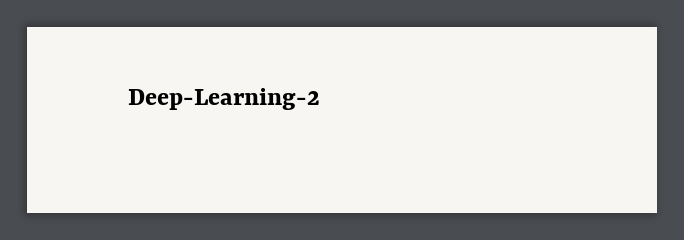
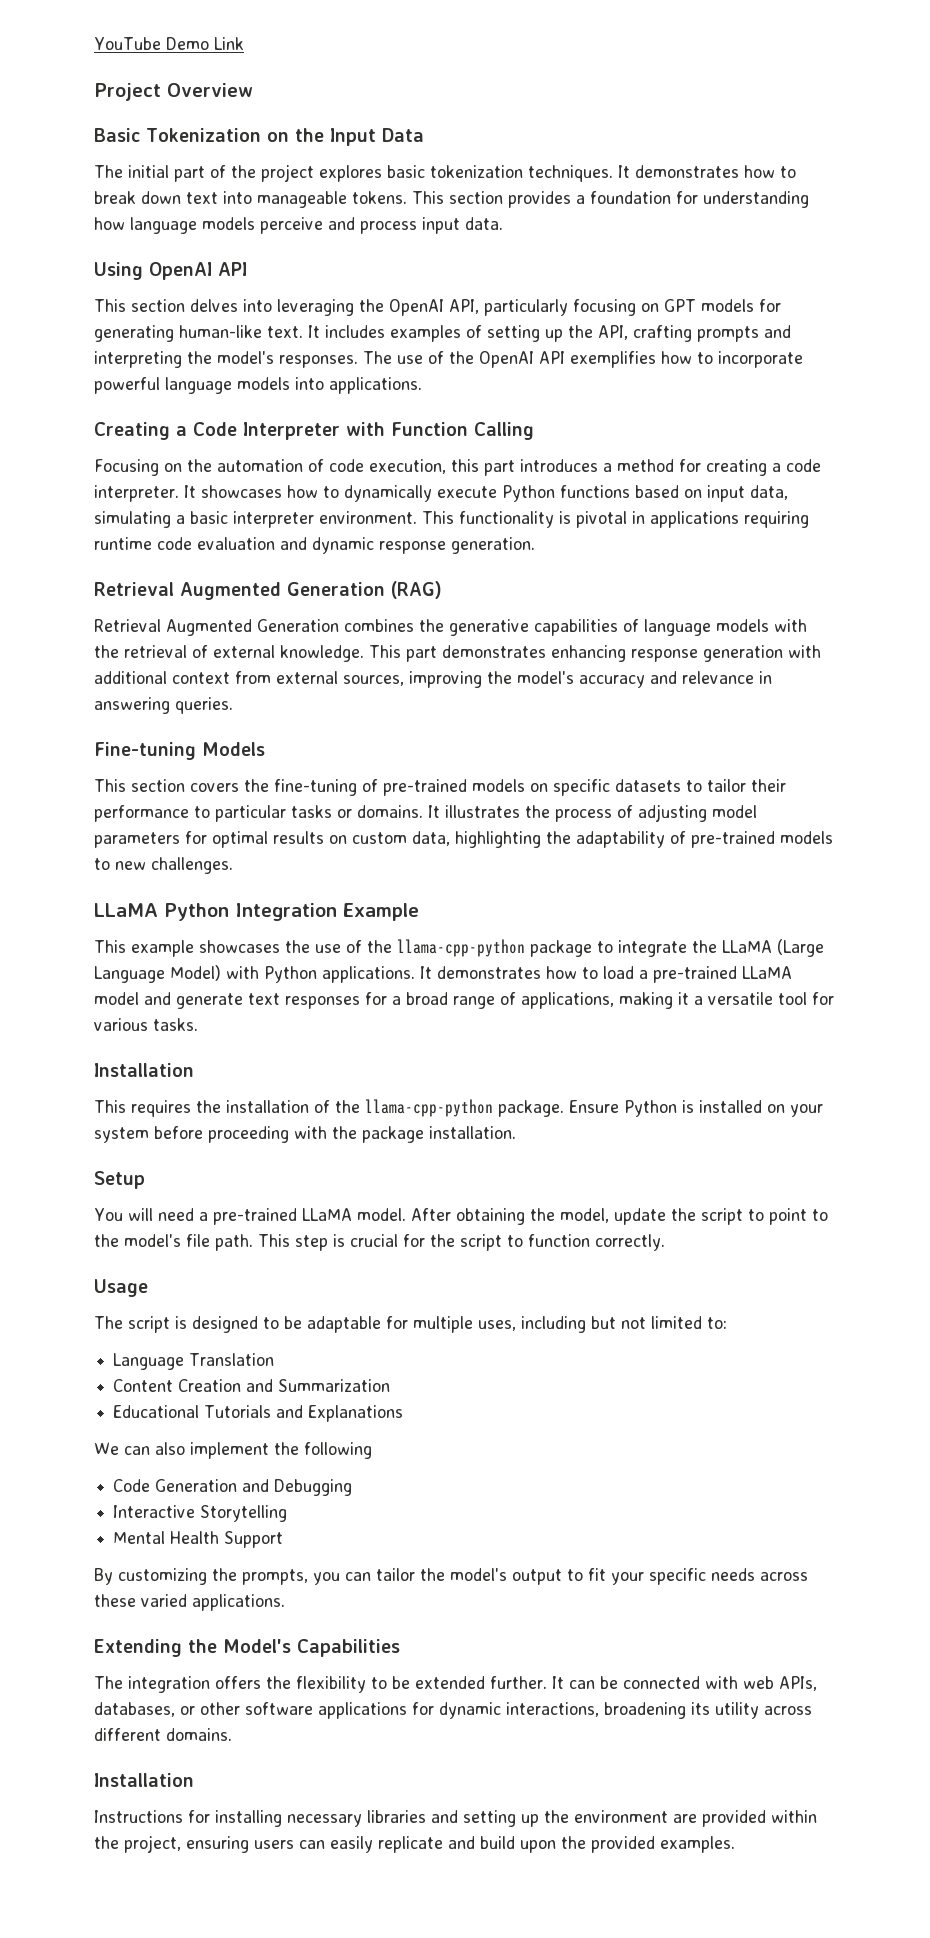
[128,88,320,110] Deep-Learning-2 -> [94,37,244,50] [94,83,253,101] [94,128,424,146] [94,164,796,182] [94,191,809,208] [94,217,503,234] [94,262,247,280] [94,299,781,316] [94,325,791,342] [94,351,803,368] [94,377,422,394] [94,422,534,440] [94,459,821,476] [94,485,788,502] [94,511,809,528] [94,537,535,554] [94,581,442,600] [94,619,807,636] [94,645,821,662] [94,671,772,688] [94,697,233,714] [94,742,265,760] [94,779,786,796] [94,804,757,822] [94,831,833,848] [94,857,233,874] [94,903,419,921] [94,939,824,957] [94,965,792,983] [94,992,834,1009] [94,1018,198,1031] [94,1063,194,1077] [94,1099,823,1117] [94,1126,516,1143] [94,1171,145,1189] [94,1208,828,1225] [94,1234,665,1251] [94,1279,148,1297] [94,1316,727,1333] [113,1353,275,1370] [113,1379,391,1392] [113,1405,404,1422] [94,1442,372,1459] [113,1479,353,1496] [113,1505,288,1522] [113,1531,284,1548] [94,1568,808,1585] [94,1594,285,1611] [94,1639,400,1657] [94,1676,817,1693] [94,1702,812,1719] [94,1728,232,1741] [94,1773,194,1787] [94,1810,817,1827] [94,1835,735,1853] YouTube Demo Link // Project Overview // Basic Tokenization on the Input Data // The initial part of the project explores basic tokenization techniques. It demonstrates how to break down text into manageable tokens. This section provides a foundation for understanding how language models perceive and process input data. // Using OpenAI API // This section delves into leveraging the OpenAI API, particularly focusing on GPT models for generating human-like text. It includes examples of setting up the API, crafting prompts and interpreting the model's responses. The use of the OpenAI API exemplifies how to incorporate powerful language models into applications. // Creating a Code Interpreter with Function Calling // Focusing on the automation of code execution, this part introduces a method for creating a code interpreter. It showcases how to dynamically execute Python functions based on input data, simulating a basic interpreter environment. This functionality is pivotal in applications requiring runtime code evaluation and dynamic response generation. // Retrieval Augmented Generation (RAG) // Retrieval Augmented Generation combines the generative capabilities of language models with the retrieval of external knowledge. This part demonstrates enhancing response generation with additional context from external sources, improving the model's accuracy and relevance in answering queries. // Fine-tuning Models // This section covers the fine-tuning of pre-trained models on specific datasets to tailor their performance to particular tasks or domains. It illustrates the process of adjusting model parameters for optimal results on custom data, highlighting the adaptability of pre-trained models to new challenges. // LLaMA Python Integration Example // This example showcases the use of the llama-cpp-python package to integrate the LLaMA (Large Language Model) with Python applications. It demonstrates how to load a pre-trained LLaMA model and generate text responses for a broad range of applications, making it a versatile tool for various tasks. // Installation // This requires the installation of the llama-cpp-python package. Ensure Python is installed on your system before proceeding with the package installation. // Setup // You will need a pre-trained LLaMA model. After obtaining the model, update the script to point to the model's file path. This step is crucial for the script to function correctly. // Usage // The script is designed to be adaptable for multiple uses, including but not limited to: // Language Translation // Content Creation and Summarization // Educational Tutorials and Explanations // We can also implement the following // Code Generation and Debugging // Interactive Storytelling // Mental Health Support // By customizing the prompts, you can tailor the model's output to fit your specific needs across these varied applications. // Extending the Model's Capabilities // The integration offers the flexibility to be extended further. It can be connected with web APIs, databases, or other software applications for dynamic interactions, broadening its utility across different domains. // Installation // Instructions for installing necessary libraries and setting up the environment are provided within the project, ensuring users can easily replicate and build upon the provided examples.

